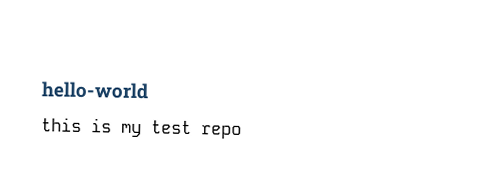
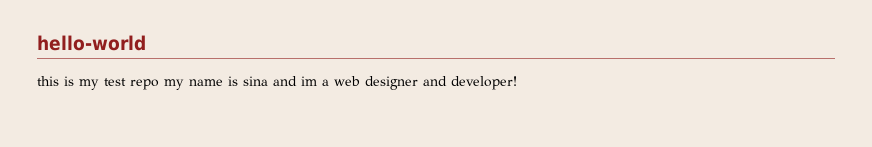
(242, 132) none -> [164,76,517,90] my name is sina and im a web designer and developer!

